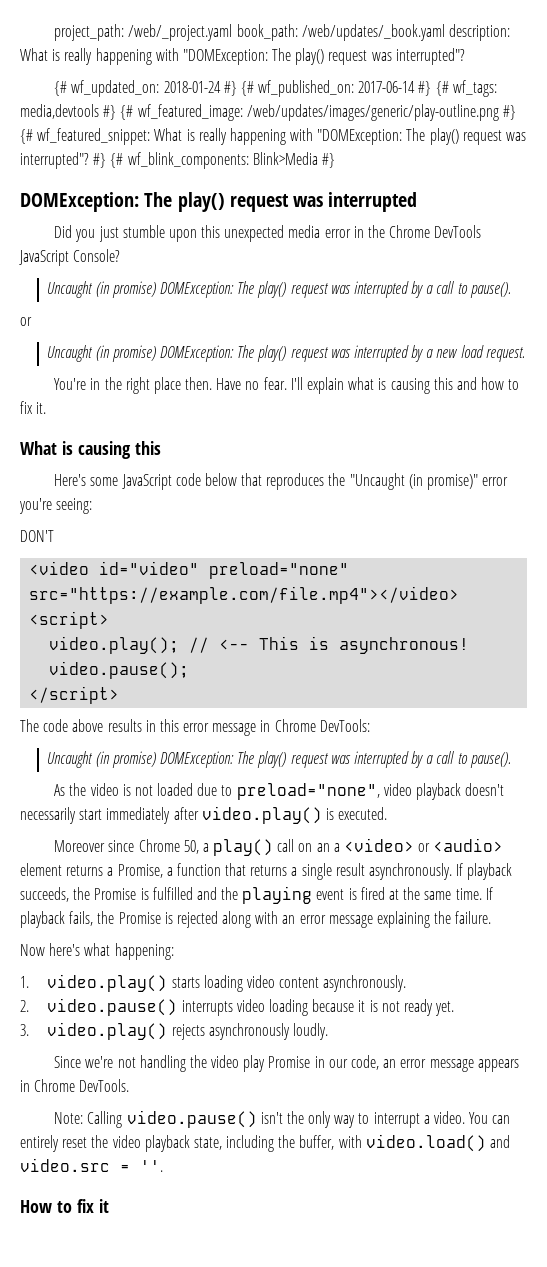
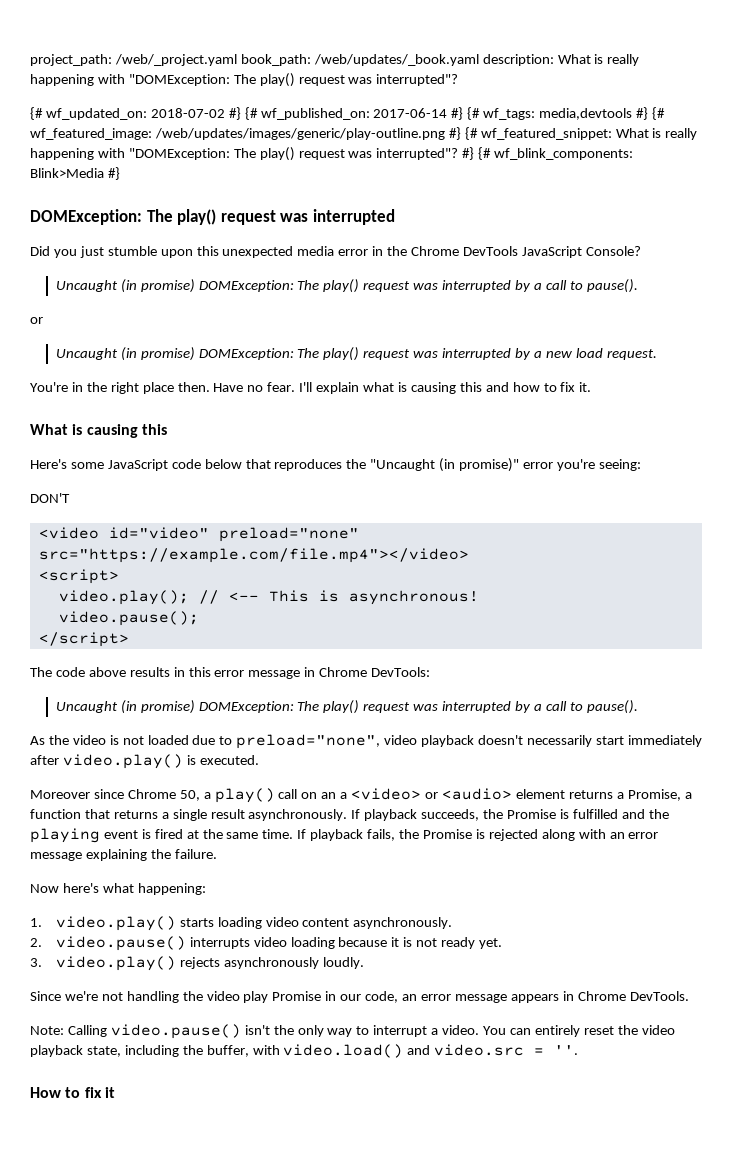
[163,81,221,93] 2018-01-24 -> [150,108,225,118] 2018-07-02

